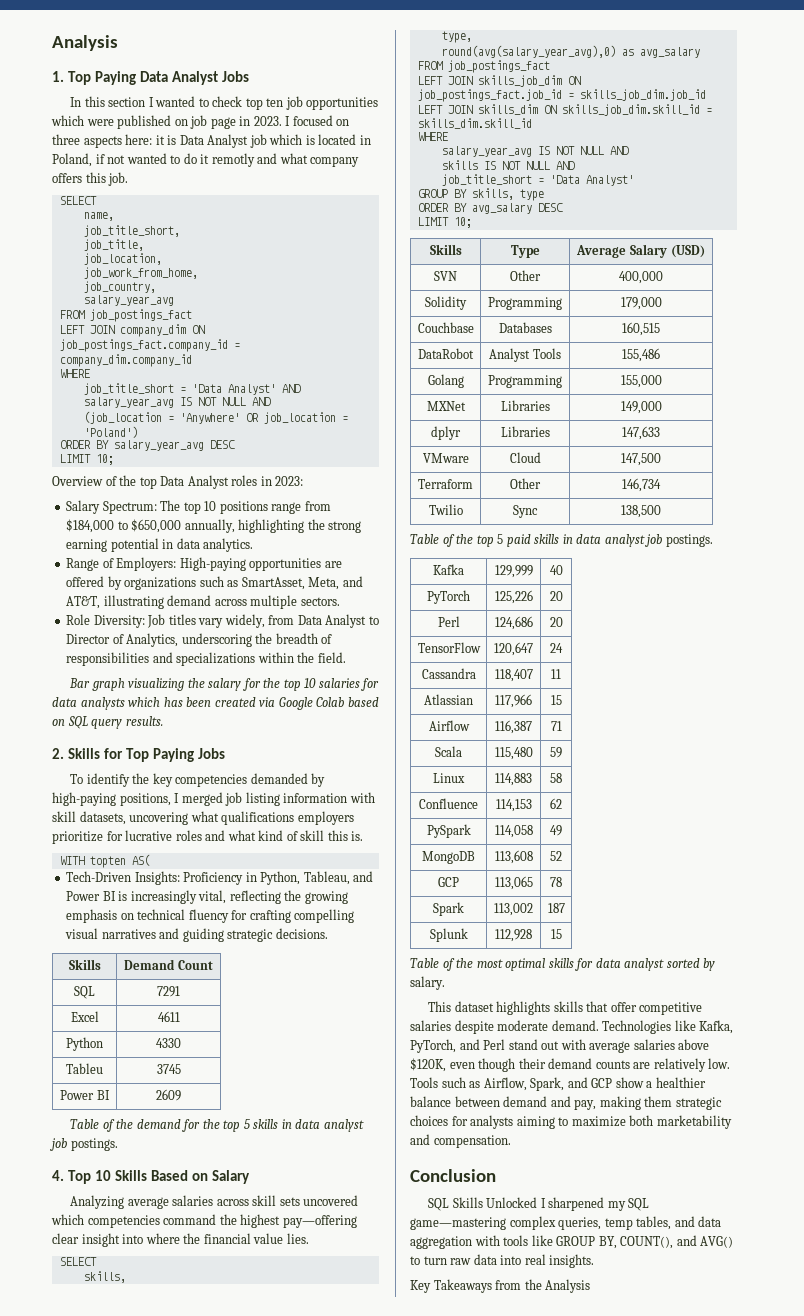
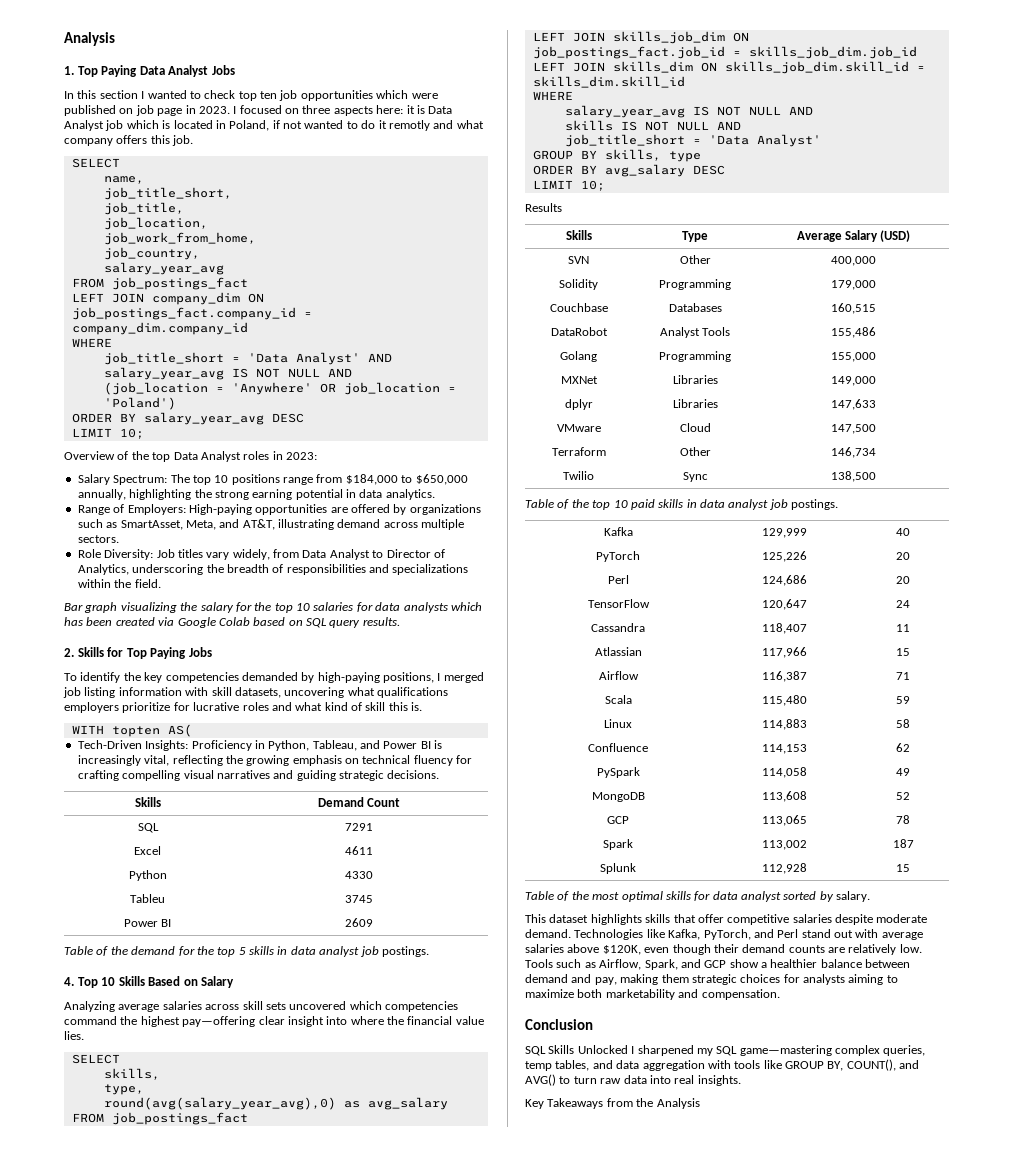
(472, 222) none -> [525,203,562,212] // Results
[497,534,504,544] 5 -> [613,500,628,508] 10

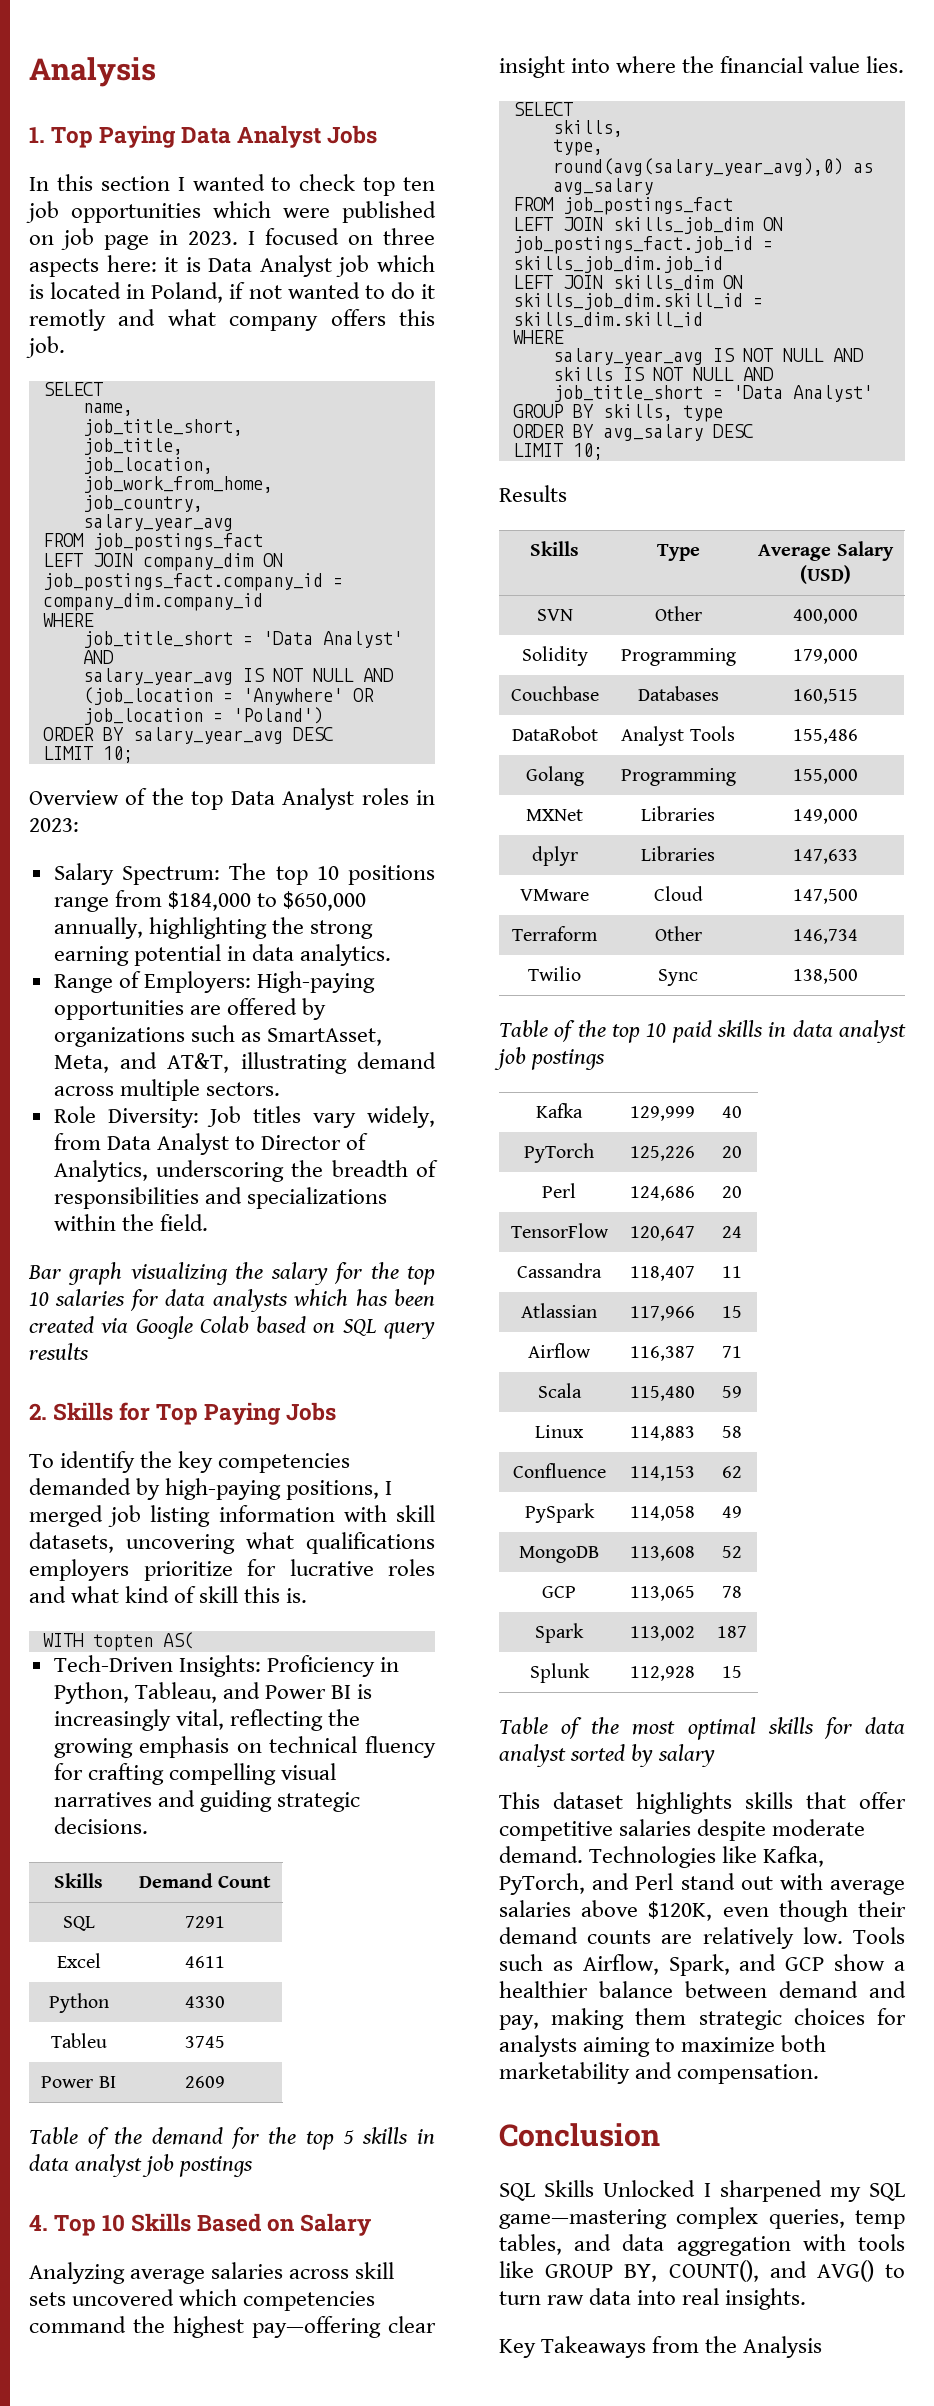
[362,617,400,626] results. -> [29,1343,89,1360] results
[381,946,429,957] postings. -> [179,2156,254,2177] postings
[791,499,839,510] postings. -> [531,1049,606,1070] postings
[836,891,871,902] salary. -> [658,1744,716,1767] salary

